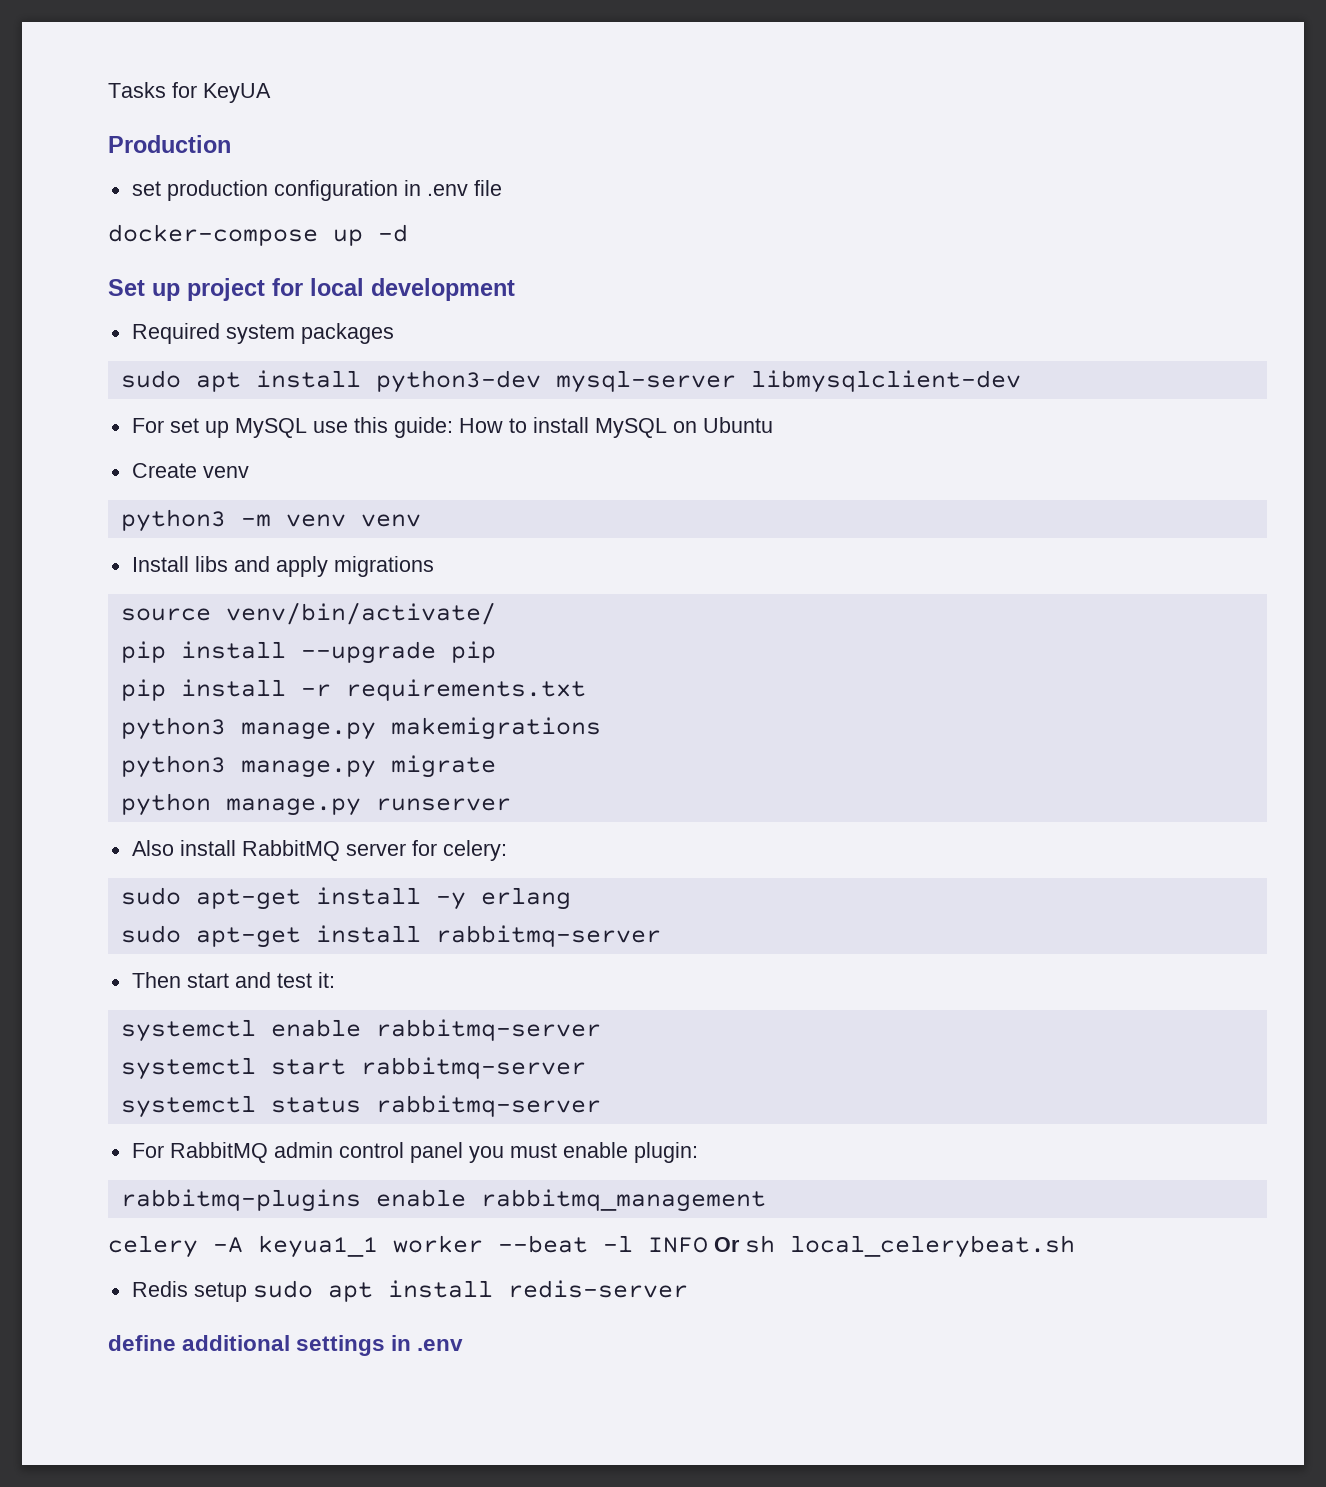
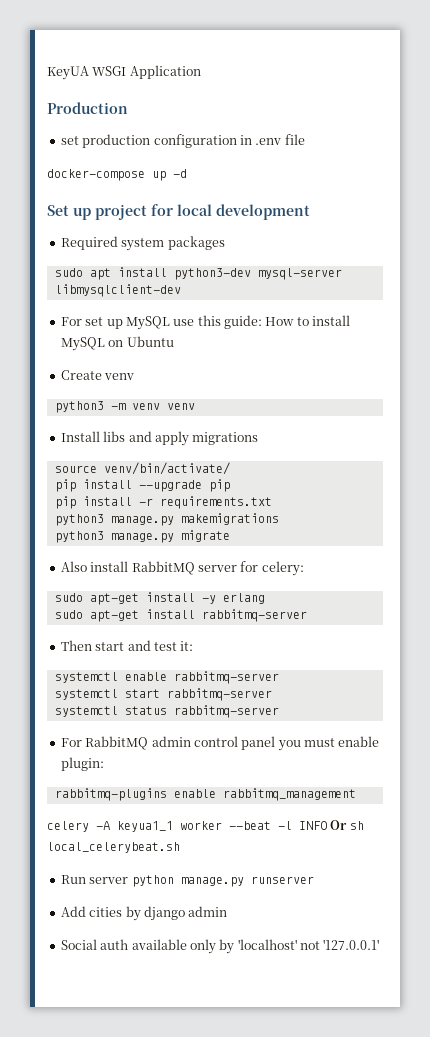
[108,82,197,98] Tasks for -> (47, 73) none
(271, 93) none -> [92,65,201,79] WSGI Application
[120,793,511,816] // python manage.py runserver -> (230, 536) none
[131,1280,688,1302] [108,1335,464,1356] Redis setup sudo apt install redis-server // define additional settings in .env -> [60,875,314,887] [60,906,228,921] [60,939,380,954] Run server python manage.py runserver // Add cities by django admin // Social auth available only by 'localhost' not '127.0.0.1'

